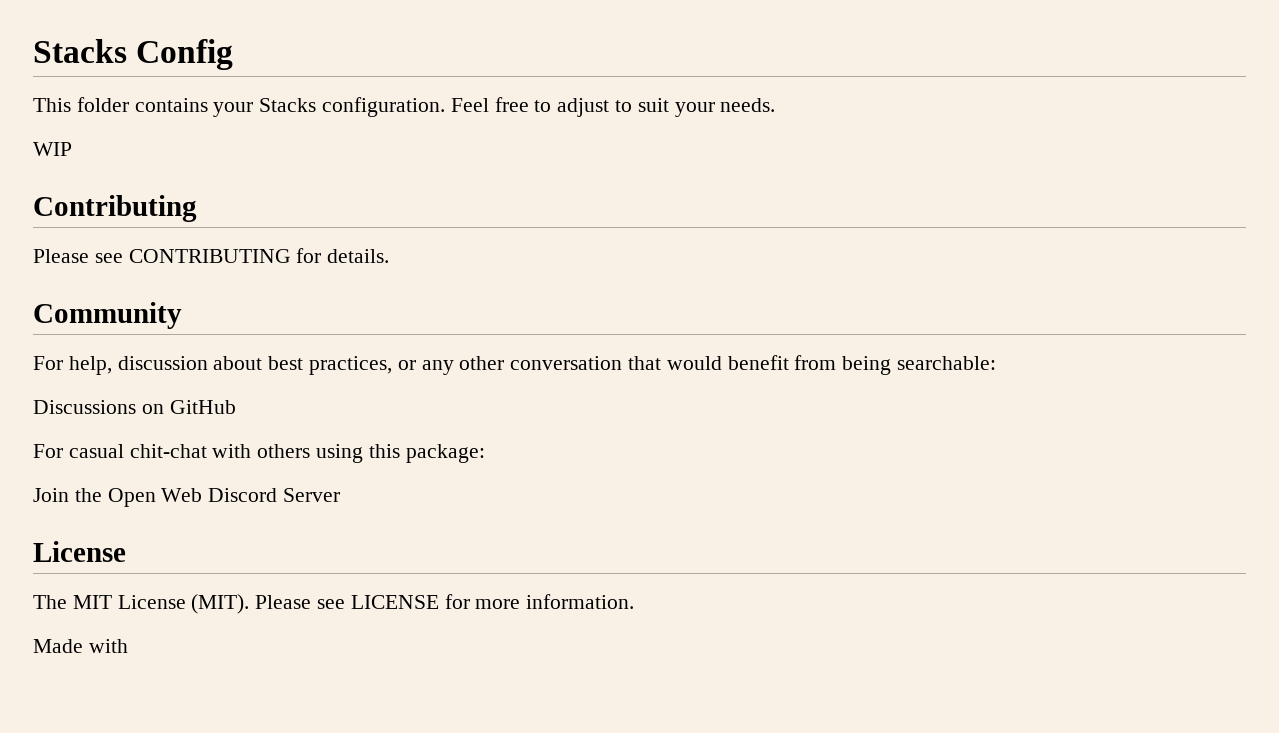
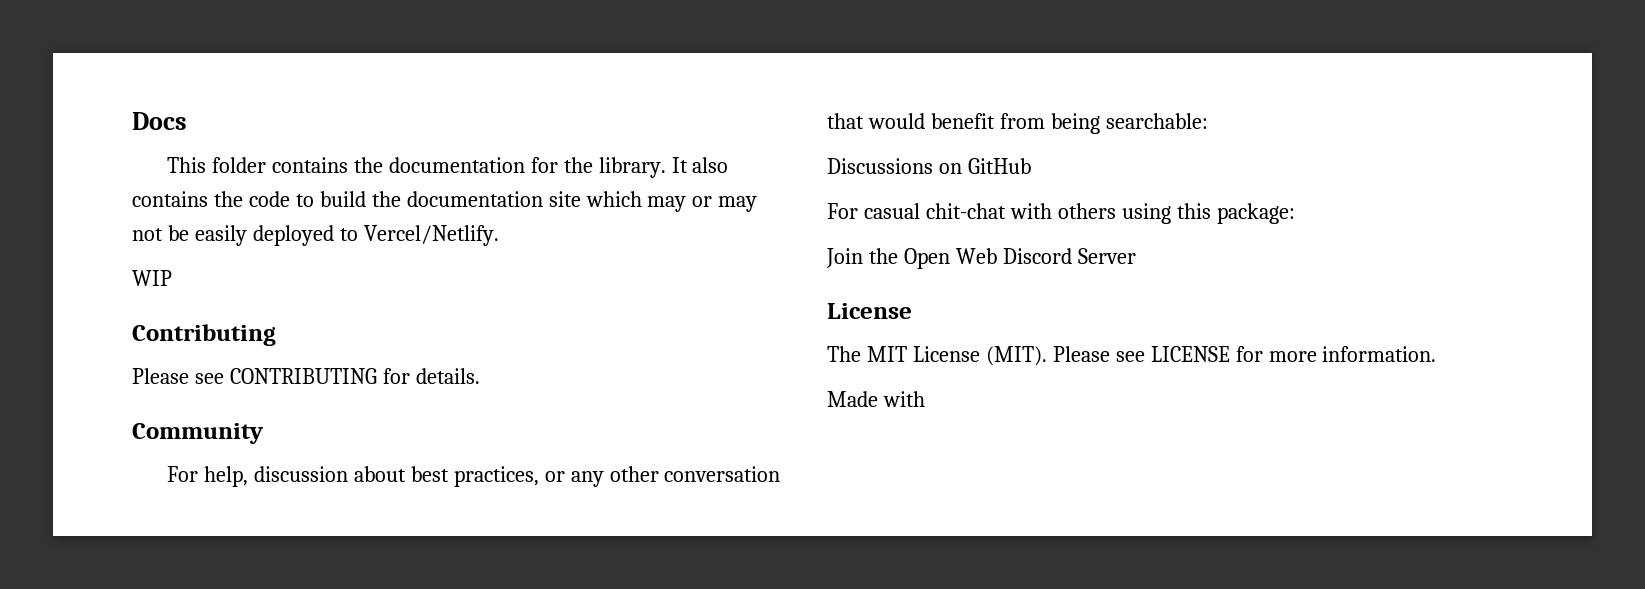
[33,39,234,70] Stacks Config -> [132,112,187,130] Docs
[213,97,776,117] your Stacks configuration. Feel free to adjust to suit your needs. -> [353,157,729,178] [132,191,758,212] [132,225,499,246] the documentation for the library. It also contains the code to build the documentation site which may or may not be easily deployed to Vercel/Netlify.

